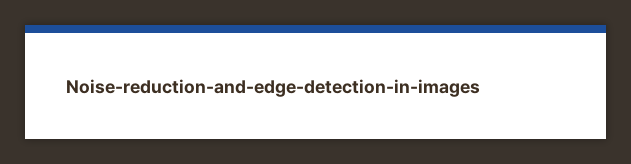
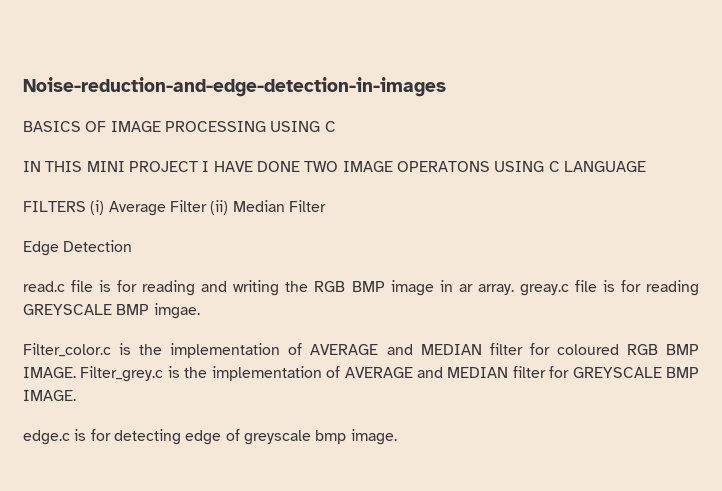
(480, 88) none -> [23,121,336,132] [23,161,646,172] [23,200,326,216] [23,240,133,256] [23,280,699,296] [23,303,200,319] [23,343,699,358] [23,366,700,382] [23,390,76,401] [23,429,397,445] // BASICS OF IMAGE PROCESSING USING C // IN THIS MINI PROJECT I HAVE DONE TWO IMAGE OPERATONS USING C LANGUAGE // FILTERS (i) Average Filter (ii) Median Filter // Edge Detection // read.c file is for reading and writing the RGB BMP image in ar array. greay.c file is for reading GREYSCALE BMP imgae. // Filter_color.c is the implementation of AVERAGE and MEDIAN filter for coloured RGB BMP IMAGE. Filter_grey.c is the implementation of AVERAGE and MEDIAN filter for GREYSCALE BMP IMAGE. // edge.c is for detecting edge of greyscale bmp image.

